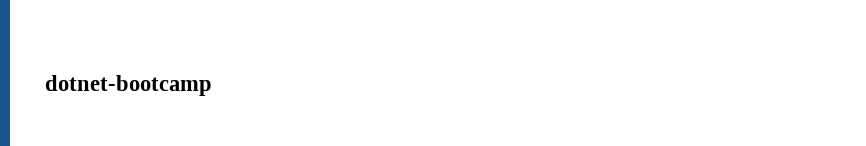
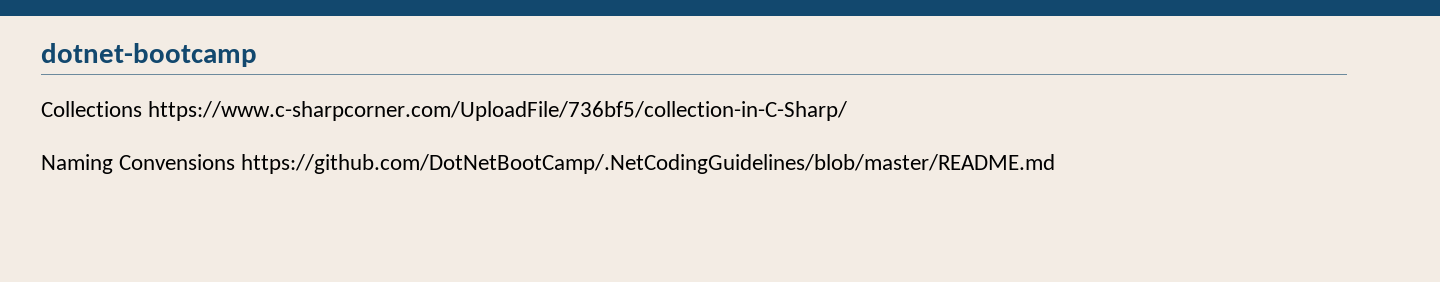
(212, 85) none -> [41,101,848,121] [41,154,1056,174] // Collections https://www.c-sharpcorner.com/UploadFile/736bf5/collection-in-C-Sharp/ // Naming Convensions https://github.com/DotNetBootCamp/.NetCodingGuidelines/blob/master/README.md

